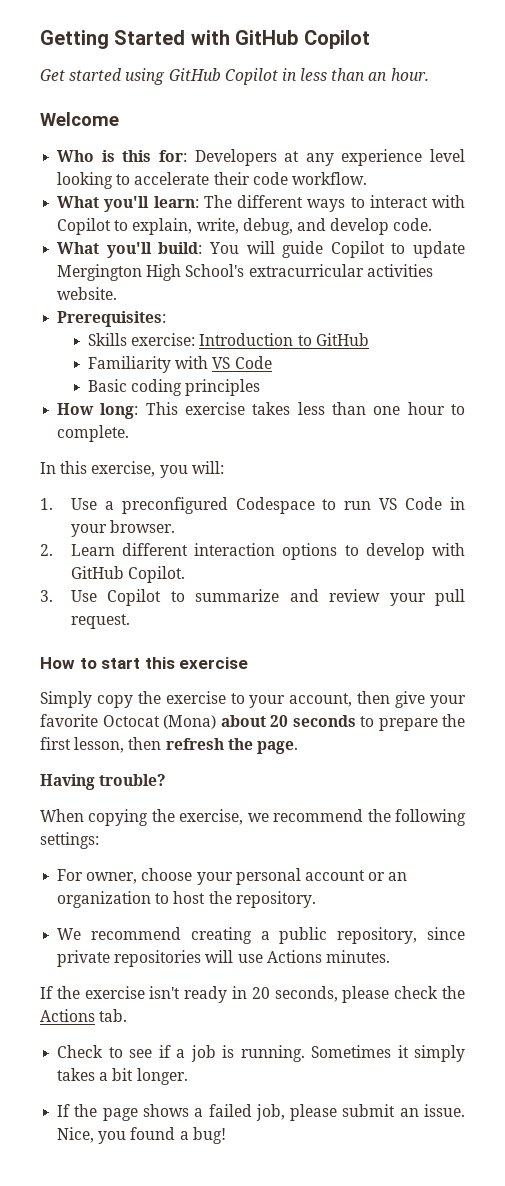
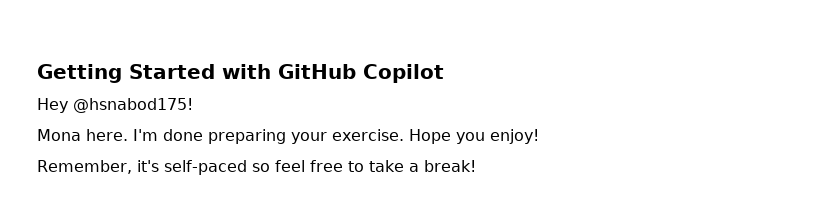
[40,68,429,85] [40,112,119,126] [57,149,465,166] [57,172,367,189] [57,195,465,212] [57,218,433,235] [57,241,465,258] [57,264,433,281] [57,287,118,300] [57,311,167,327] [87,333,369,346] [87,356,272,373] [87,379,261,396] [57,402,465,419] [57,425,130,442] [40,461,224,478] [40,497,465,514] [70,520,176,537] [40,543,465,560] [70,566,186,583] [40,589,465,606] [70,614,130,629] [40,657,249,669] [40,691,467,708] [40,714,465,731] [40,737,298,754] [40,774,167,790] [40,809,466,826] [40,832,99,849] [57,868,408,885] [57,891,316,908] [57,927,465,944] [57,950,390,967] [40,986,466,1003] [40,1009,128,1022] [57,1045,465,1062] [57,1068,188,1085] [57,1104,465,1121] [57,1127,226,1144] Get started using GitHub Copilot in less than an hour. // Welcome // Who is this for: Developers at any experience level looking to accelerate their code workflow. // What you'll learn: The different ways to interact with Copilot to explain, write, debug, and develop code. // What you'll build: You will guide Copilot to update Mergington High School's extracurricular activities website. // Prerequisites: // Skills exercise: Introduction to GitHub // Familiarity with VS Code // Basic coding principles // How long: This exercise takes less than one hour to complete. // In this exercise, you will: // 1. Use a preconfigured Codespace to run VS Code in your browser. // 2. Learn different interaction options to develop with GitHub Copilot. // 3. Use Copilot to summarize and review your pull request. // How to start this exercise // Simply copy the exercise to your account, then give your favorite Octocat (Mona) about 20 seconds to prepare the first lesson, then refresh the page. // Having trouble? // When copying the exercise, we recommend the following settings: // For owner, choose your personal account or an organization to host the repository. // We recommend creating a public repository, since private repositories will use Actions minutes. // If the exercise isn't ready in 20 seconds, please check the Actions tab. // Check to see if a job is running. Sometimes it simply takes a bit longer. // If the page shows a failed job, please submit an issue. Nice, you found a bug! -> [37,98,193,113] [37,129,539,144] [37,160,476,175] Hey @hsnabod175! // Mona here. I'm done preparing your exercise. Hope you enjoy! // Remember, it's self-paced so feel free to take a break!

